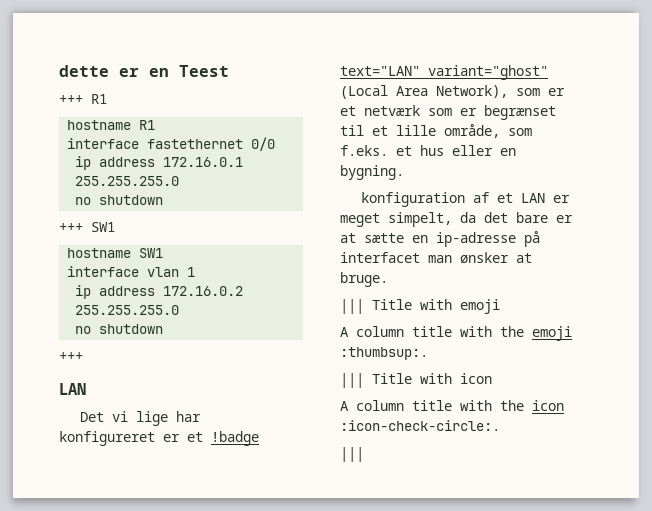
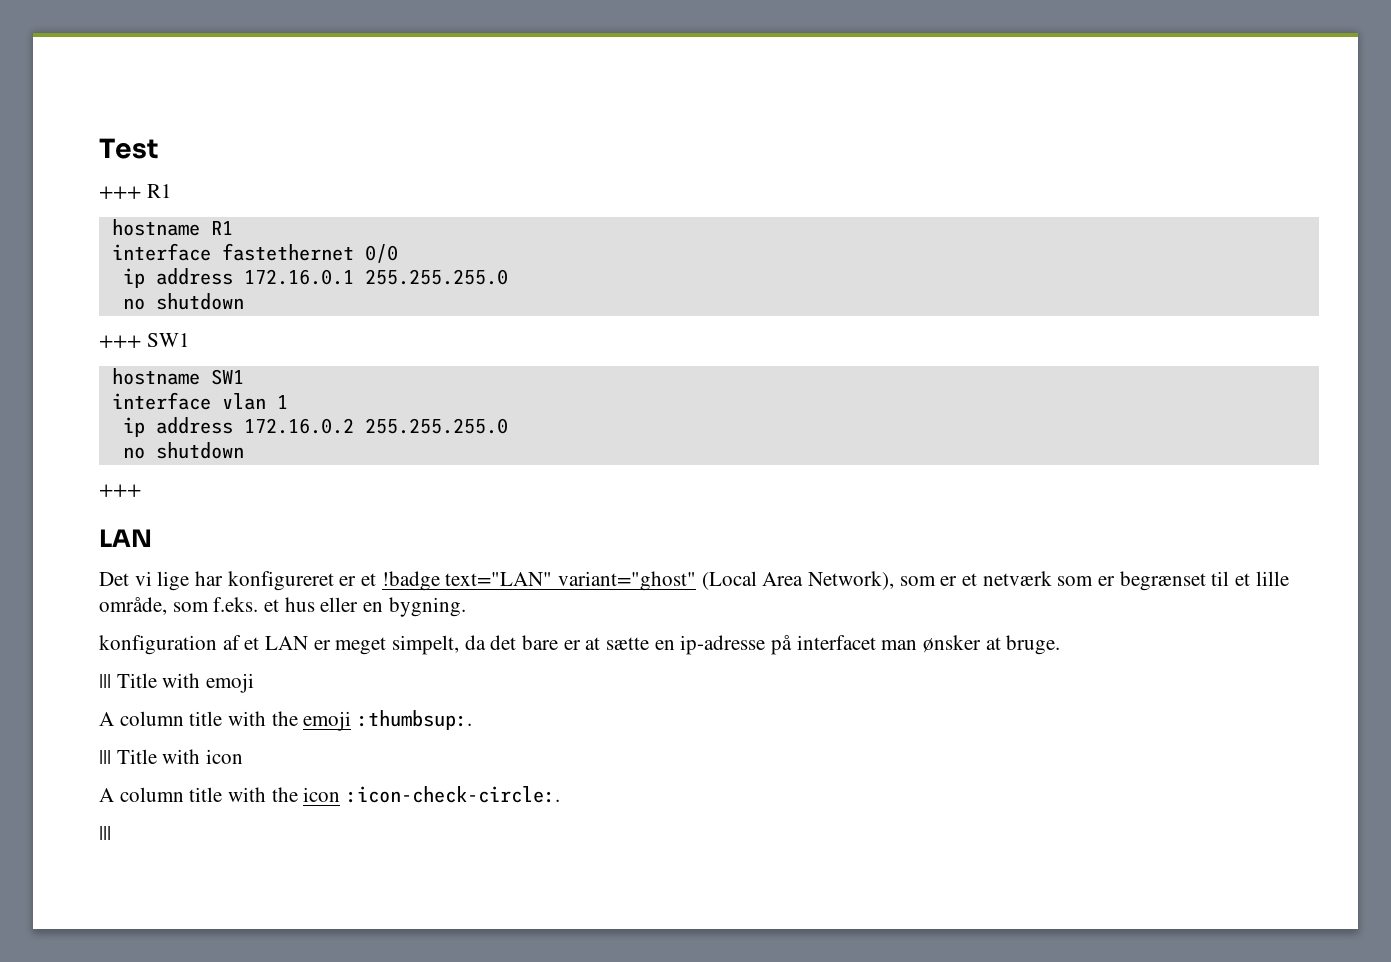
[59,65,229,77] dette er en Teest -> [99,138,159,159] Test

